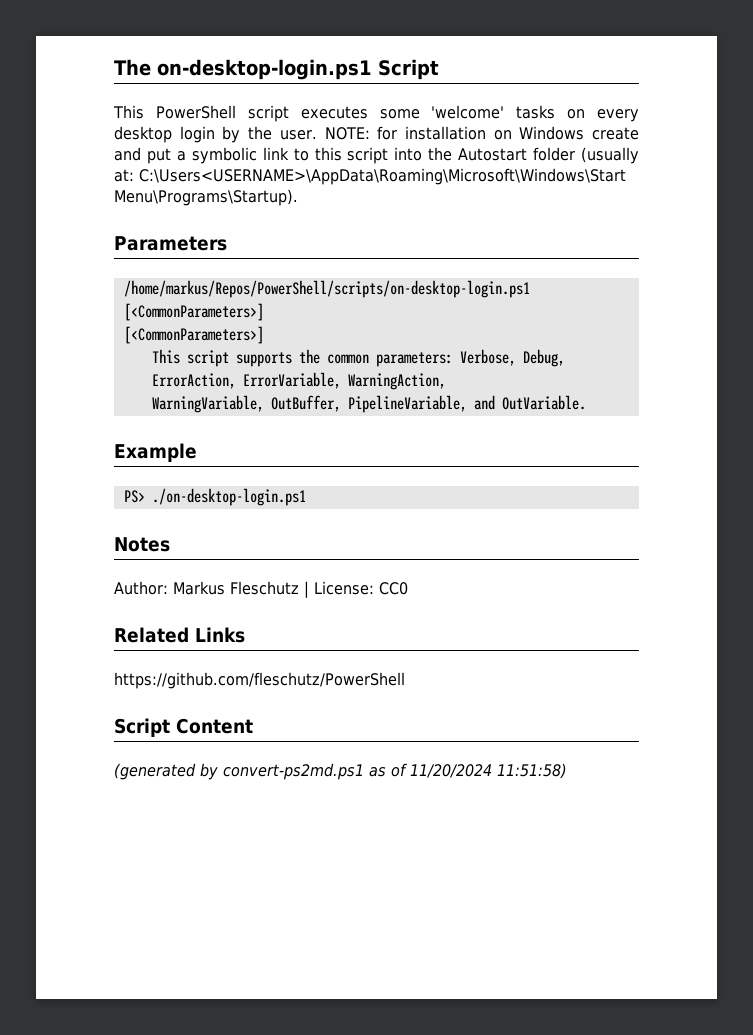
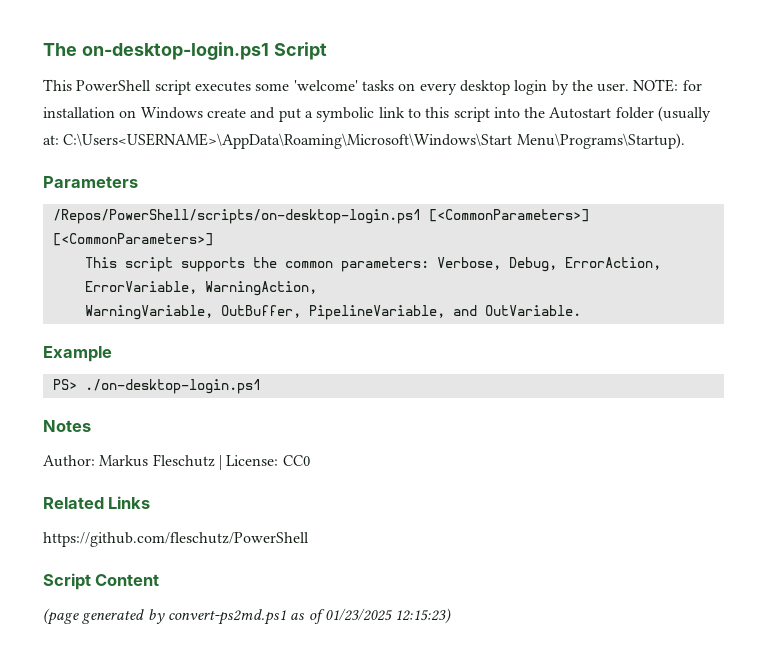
[123,280,530,298] /home/markus/Repos/PowerShell/scripts/on-desktop-login.ps1 -> [52,209,421,224] /Repos/PowerShell/scripts/on-desktop-login.ps1
[114,763,196,780] (generated -> [43,608,145,625] (page generated
[410,763,567,779] 11/20/2024 11:51:58) -> [324,608,452,624] 01/23/2025 12:15:23)

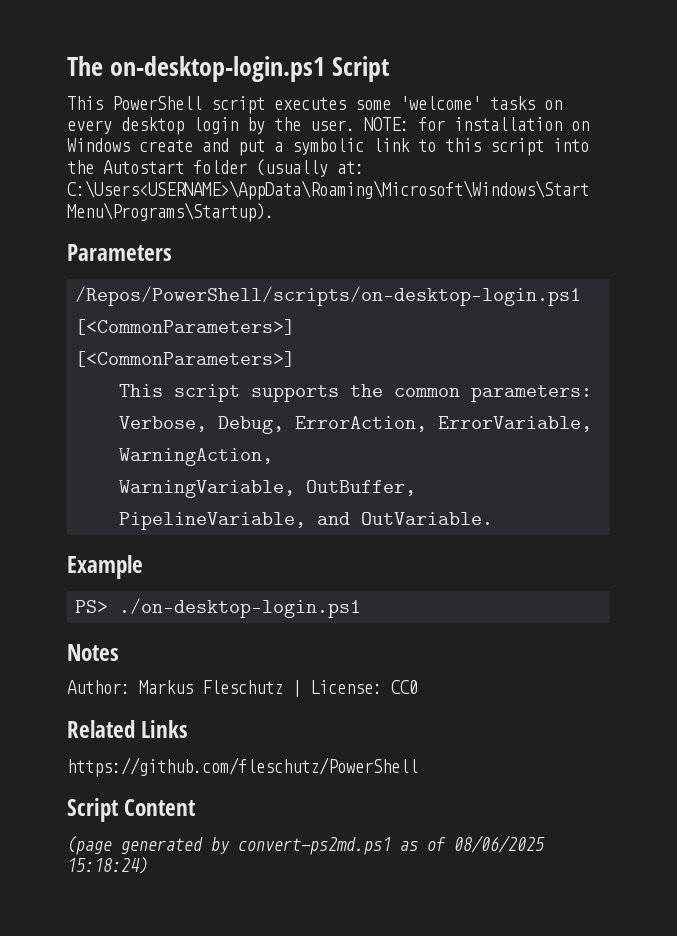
[324,608,452,624] 01/23/2025 12:15:23) -> [454,835,545,853] [67,857,148,874] 08/06/2025 15:18:24)

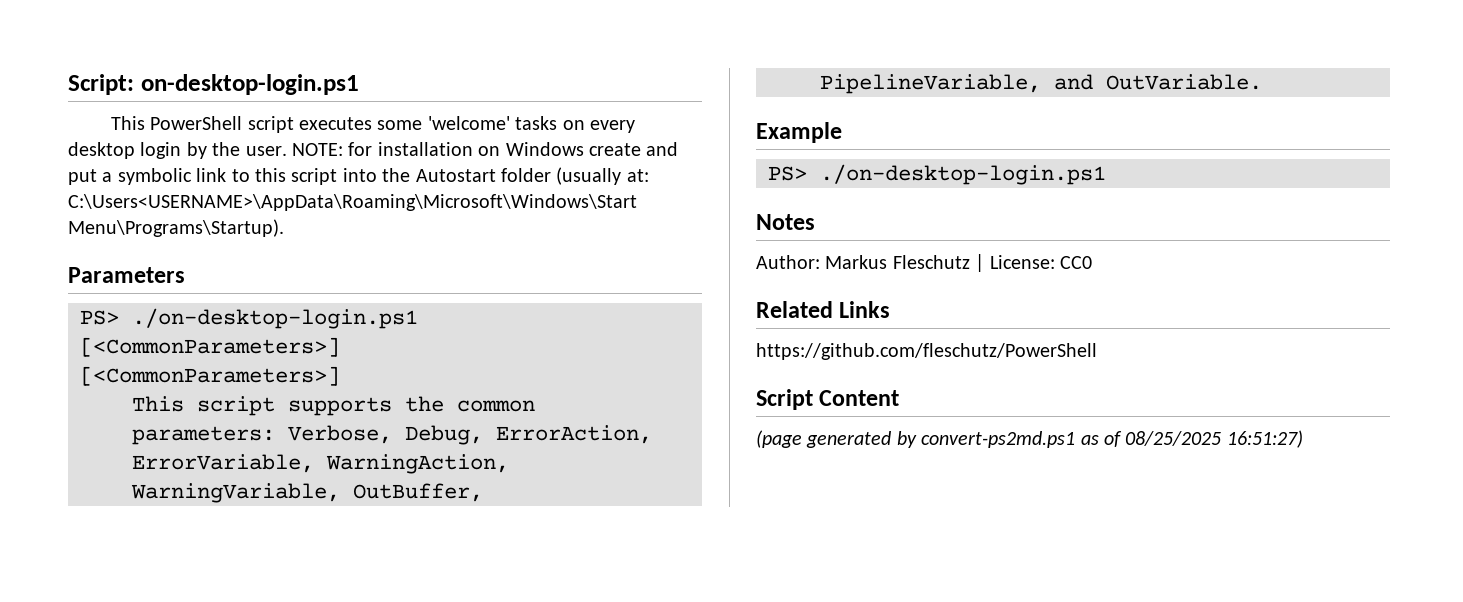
[67,56,103,76] The -> [68,74,134,95] Script:
[331,56,389,82] Script -> (359, 84) none
[75,286,582,306] /Repos/PowerShell/scripts/on-desktop-login.ps1 -> [80,308,418,329] PS> ./on-desktop-login.ps1
[454,835,545,853] [67,857,148,874] 08/06/2025 15:18:24) -> [1125,430,1303,448] 08/25/2025 16:51:27)

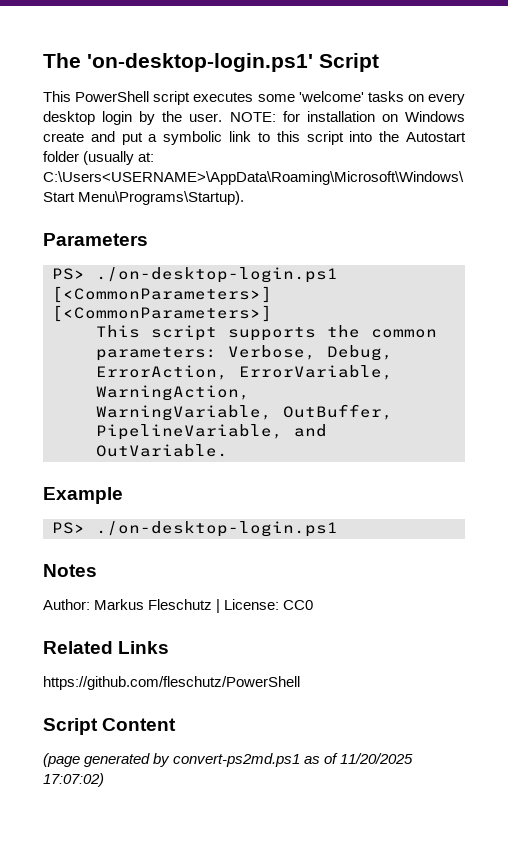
[68,74,359,95] Script: on-desktop-login.ps1 -> [43,53,379,72] The 'on-desktop-login.ps1' Script
[1125,430,1303,448] 08/25/2025 16:51:27) -> [340,753,414,764] [43,773,104,787] 11/20/2025 17:07:02)

